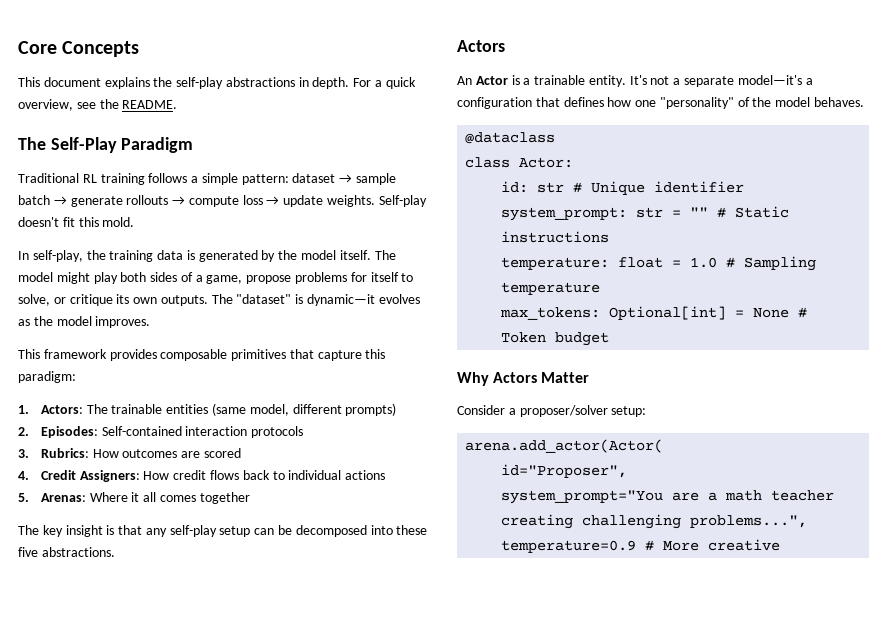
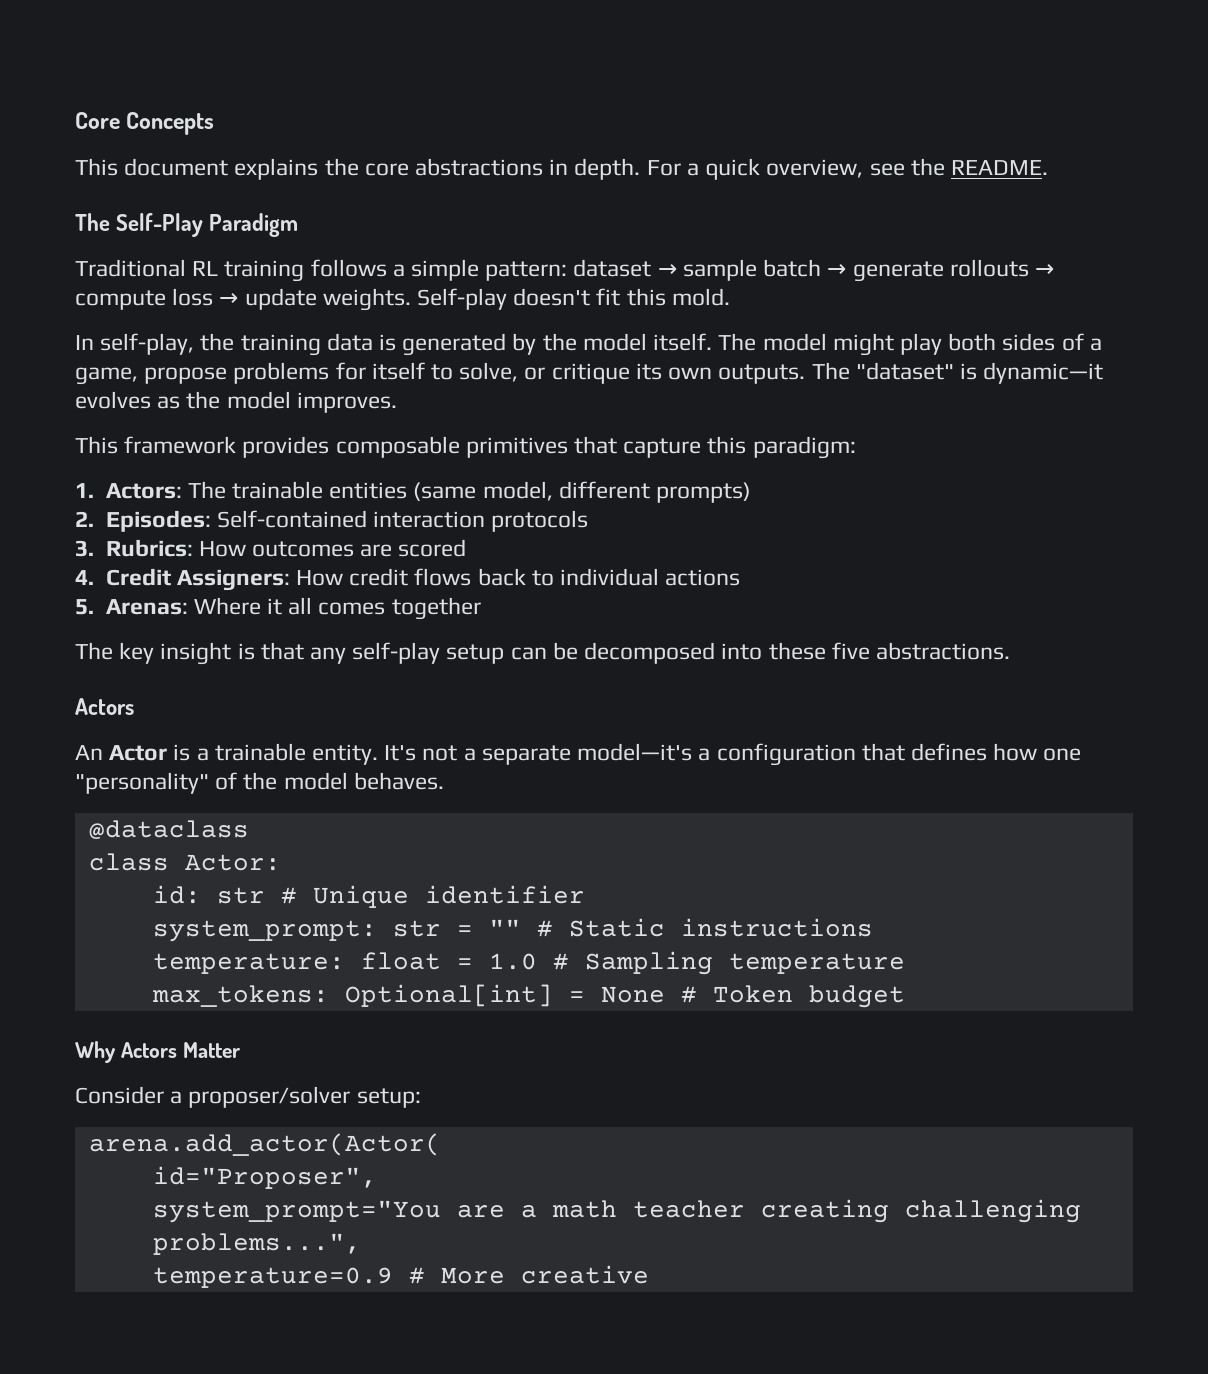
[176,77,224,89] self-play -> [364,163,409,176] core

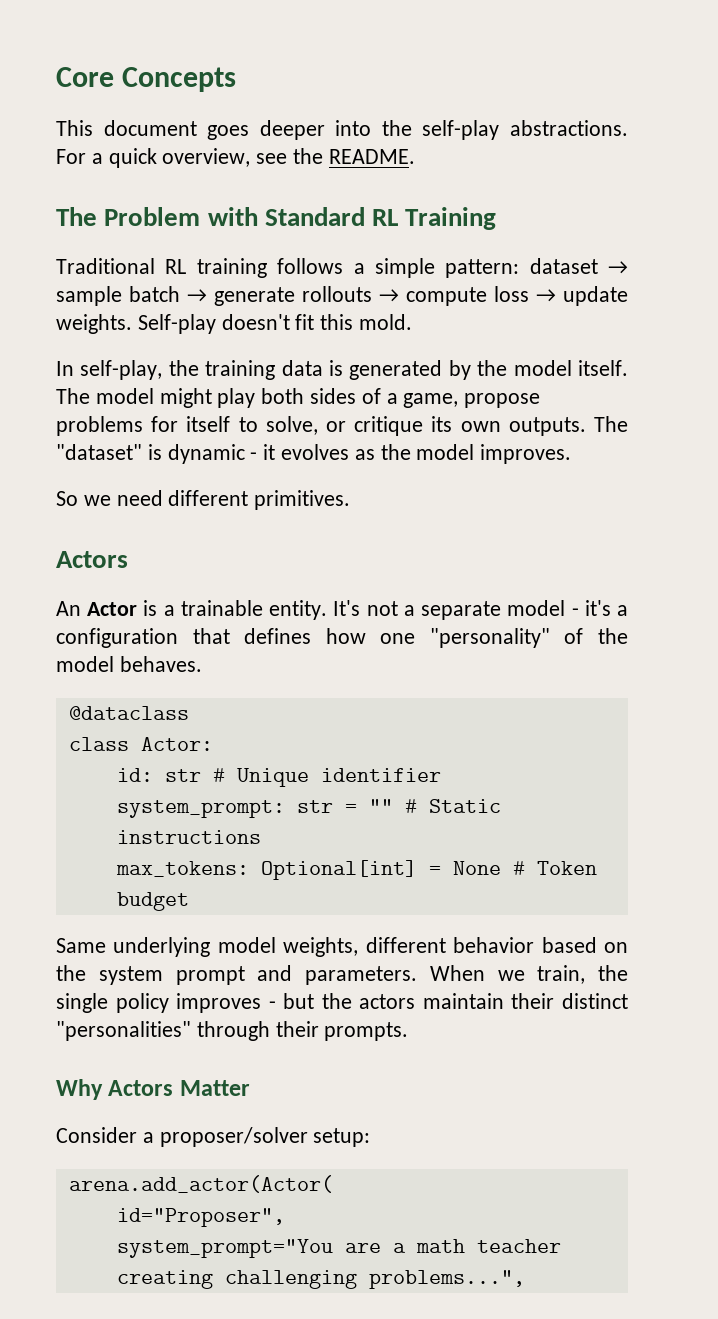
[234,158,641,180] explains the core abstractions in depth. -> [207,120,628,140] goes deeper into the self-play abstractions.
[116,213,299,237] Self-Play Paradigm -> [104,207,497,230] Problem with Standard RL Training
[983,362,1104,384] dynamic—it -> [167,444,276,464] dynamic - it
[75,436,856,459] [75,481,751,503] [75,510,589,532] [75,539,467,557] [75,568,741,591] [75,597,481,620] [75,642,1010,665] This framework provides composable primitives that capture this paradigm: // 1. Actors: The trainable entities (same model, different prompts) // 2. Episodes: Self-contained interaction protocols // 3. Rubrics: How outcomes are scored // 4. Credit Assigners: How credit flows back to individual actions // 5. Arenas: Where it all comes together // The key insight is that any self-play setup can be decomposed into these five abstractions. -> [56,490,351,510] So we need different primitives.
[577,743,693,761] model—it's -> [507,600,611,616] model - it's
[152,951,905,975] // temperature: float = 1.0 # Sampling temperature -> (261, 837) none
(905, 996) none -> [56,937,629,957] [56,965,628,985] [56,993,628,1013] [56,1021,409,1041] // Same underlying model weights, different behavior based on the system prompt and parameters. When we train, the single policy improves - but the actors maintain their distinct "personalities" through their prompts.
[152,1265,649,1288] // temperature=0.9 # More creative -> (525, 1279) none

